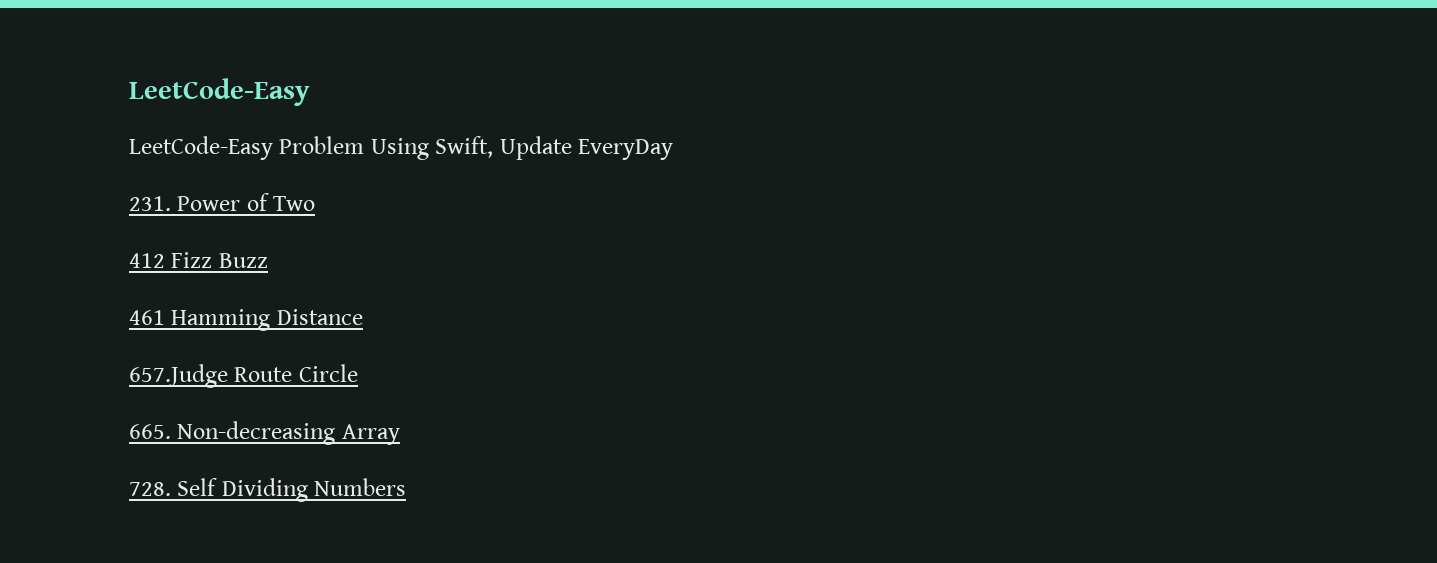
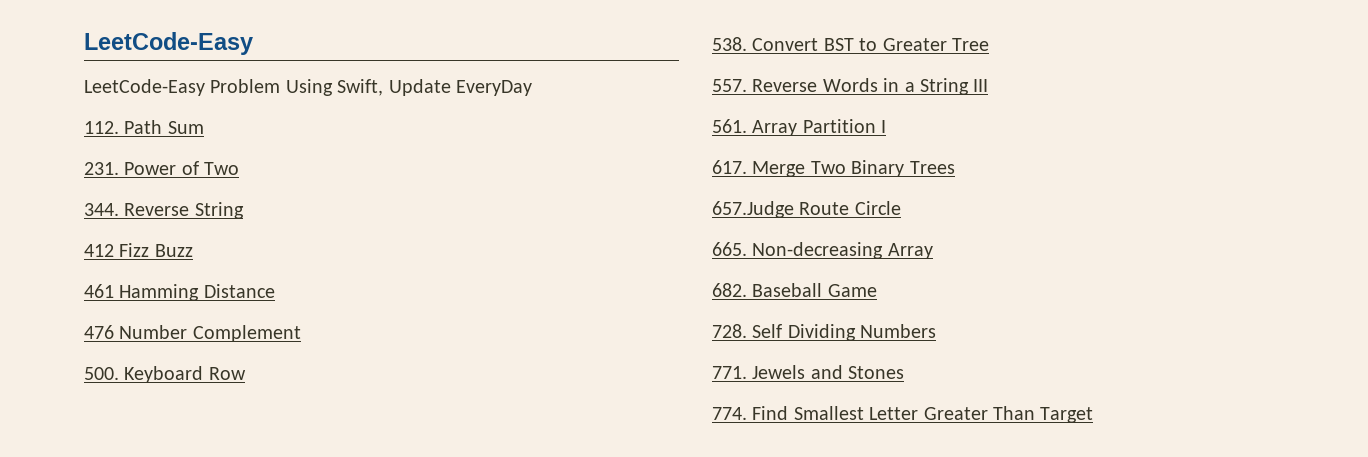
(674, 149) none -> [84,120,204,134] // 112. Path Sum
(316, 203) none -> [84,202,244,219] // 344. Reverse String
(363, 317) none -> [84,325,301,342] [84,366,246,383] [712,37,989,51] [712,78,989,95] [712,119,887,136] [712,160,955,177] // 476 Number Complement // 500. Keyboard Row // 538. Convert BST to Greater Tree // 557. Reverse Words in a String III // 561. Array Partition I // 617. Merge Two Binary Trees
(400, 434) none -> [712,283,877,297] // 682. Baseball Game
(407, 487) none -> [712,365,905,379] [712,406,1094,423] // 771. Jewels and Stones // 774. Find Smallest Letter Greater Than Target

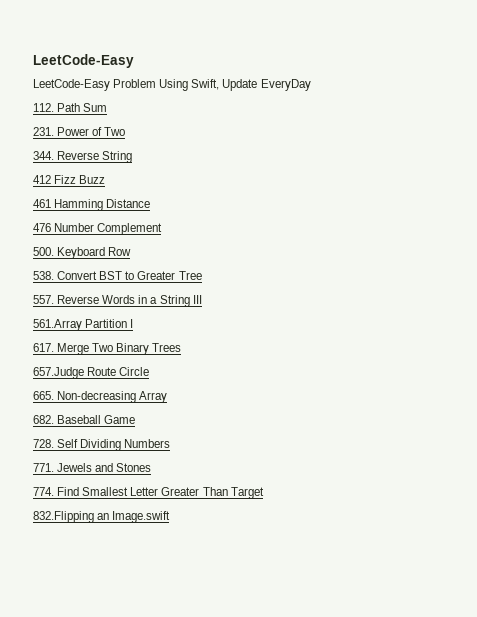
[712,119,798,136] 561. Array -> [33,319,82,331] 561.Array
(1094, 415) none -> [33,511,171,523] // 832.Flipping an Image.swift

